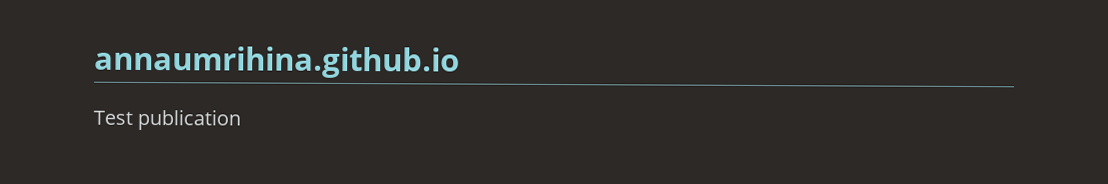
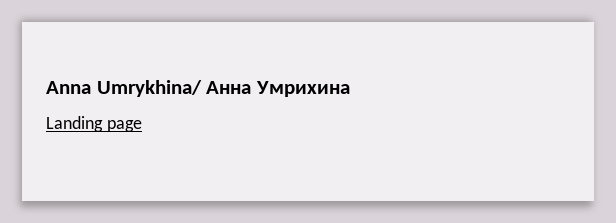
[94,45,460,79] [93,108,242,131] annaumrihina.github.io // Test publication -> [46,80,350,97] [46,116,142,132] Anna Umrykhina/ Анна Умрихина // Landing page

